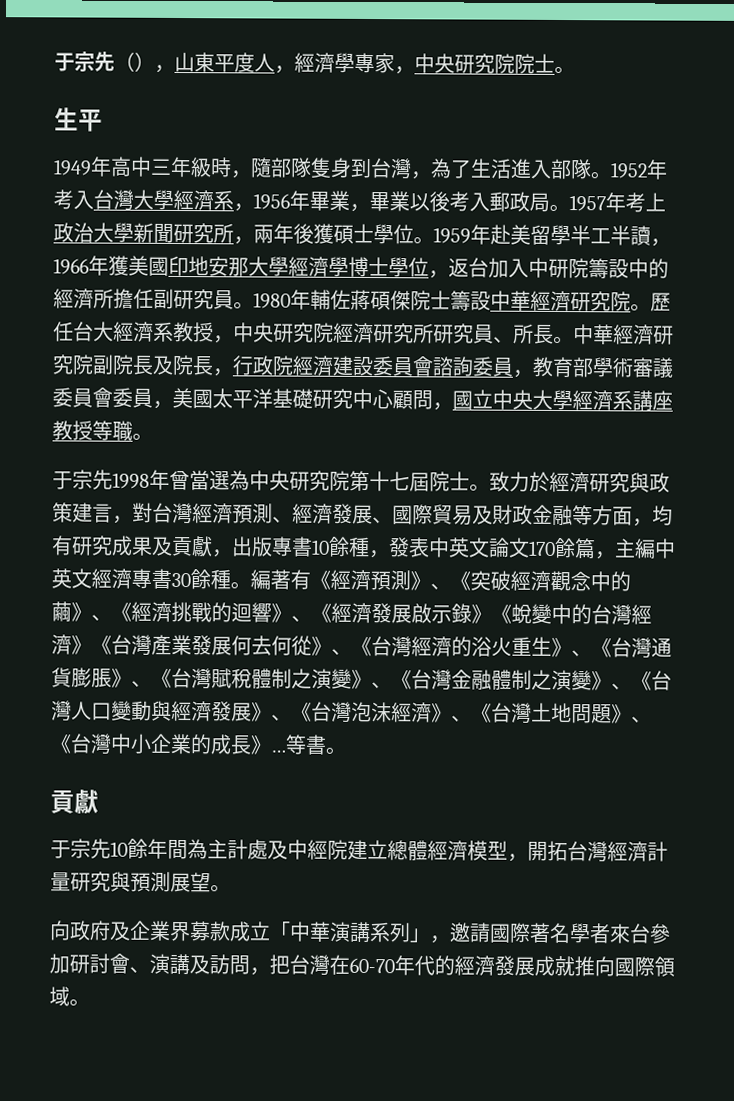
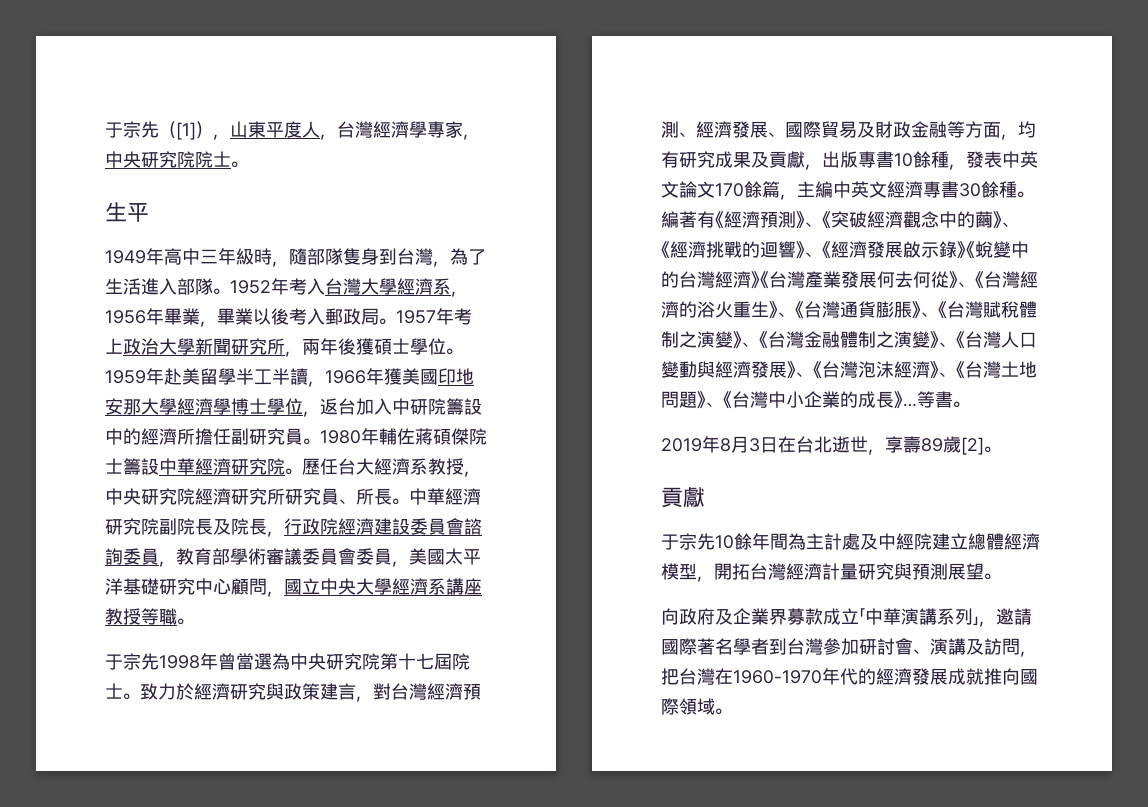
(135, 61) none -> [176,122,196,140] [1]
(295, 69) none -> [337,121,373,138] 台灣
(346, 750) none -> [661,436,1001,455] // 2019年8月3日在台北逝世，享壽89歲[2]。
[609,923,651,944] 來台 -> [769,638,823,655] 到台灣
[349,957,395,974] 60-70 -> [733,670,822,684] 1960-1970

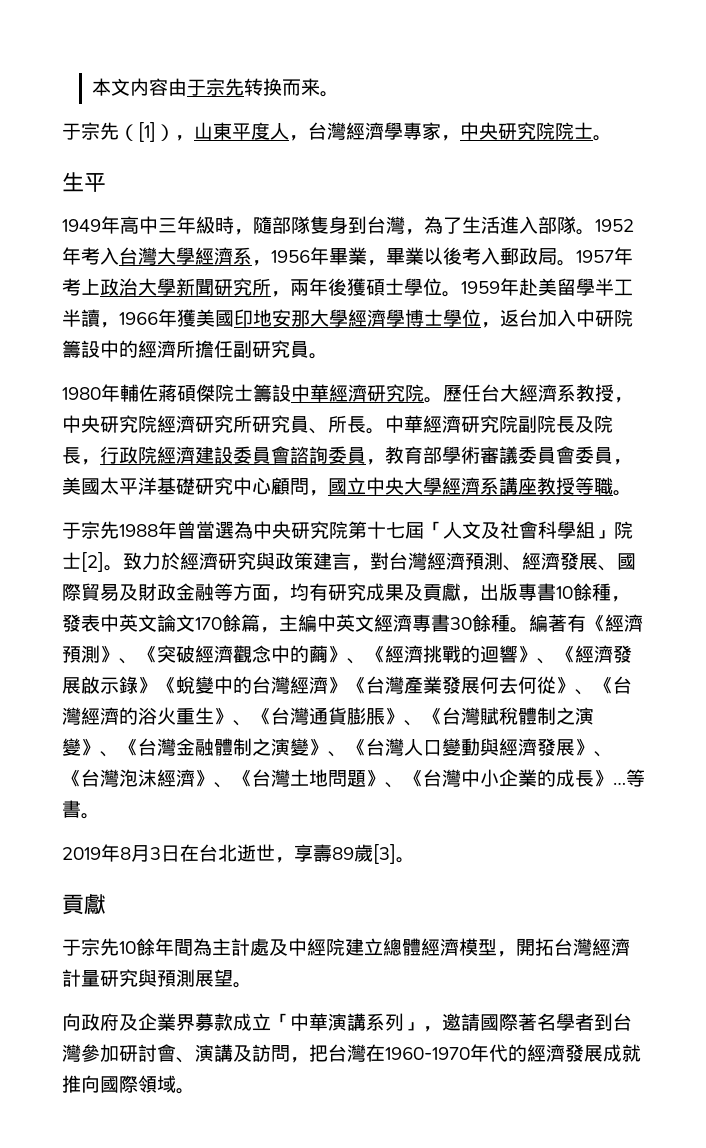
(105, 130) none -> [92,78,340,97] 本文内容由于宗先转换而来。 //
(320, 441) none -> (328, 356) //
[159,655,200,669] 1998 -> [119,524,158,537] 1988
[452,653,470,670] [105,683,123,699] 院士 -> [424,521,633,539] [62,552,104,572] 「人文及社會科學組」院士[2]
[961,437,984,455] [2] -> [373,844,396,864] [3]

